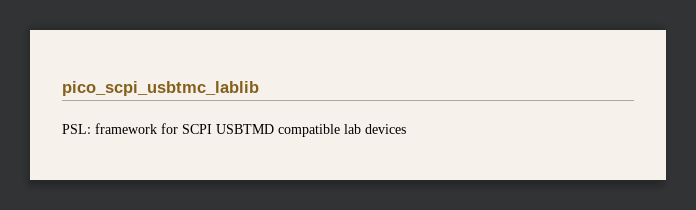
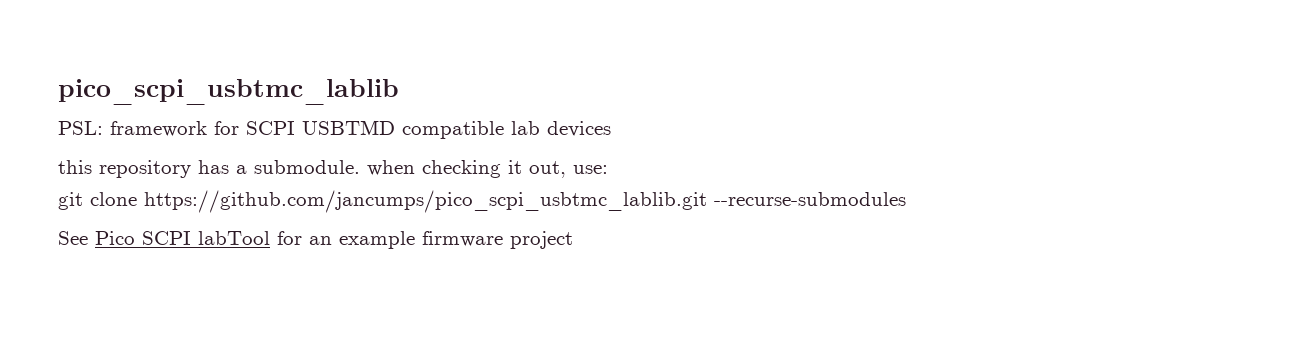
(406, 129) none -> [58,160,608,178] [58,190,906,213] [58,231,573,249] // this repository has a submodule. when checking it out, use: // git clone https://github.com/jancumps/pico_scpi_usbtmc_lablib.git --recurse-submodules // See Pico SCPI labTool for an example firmware project

